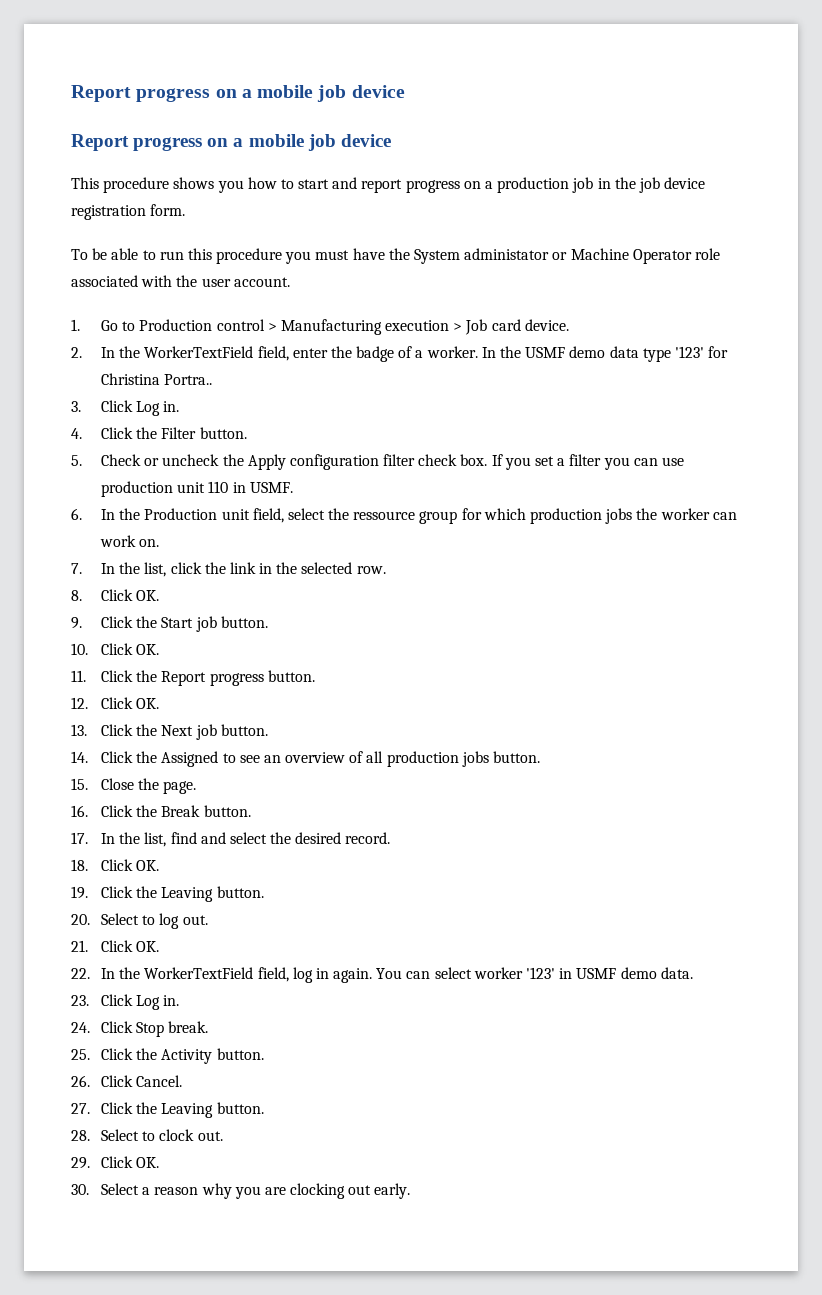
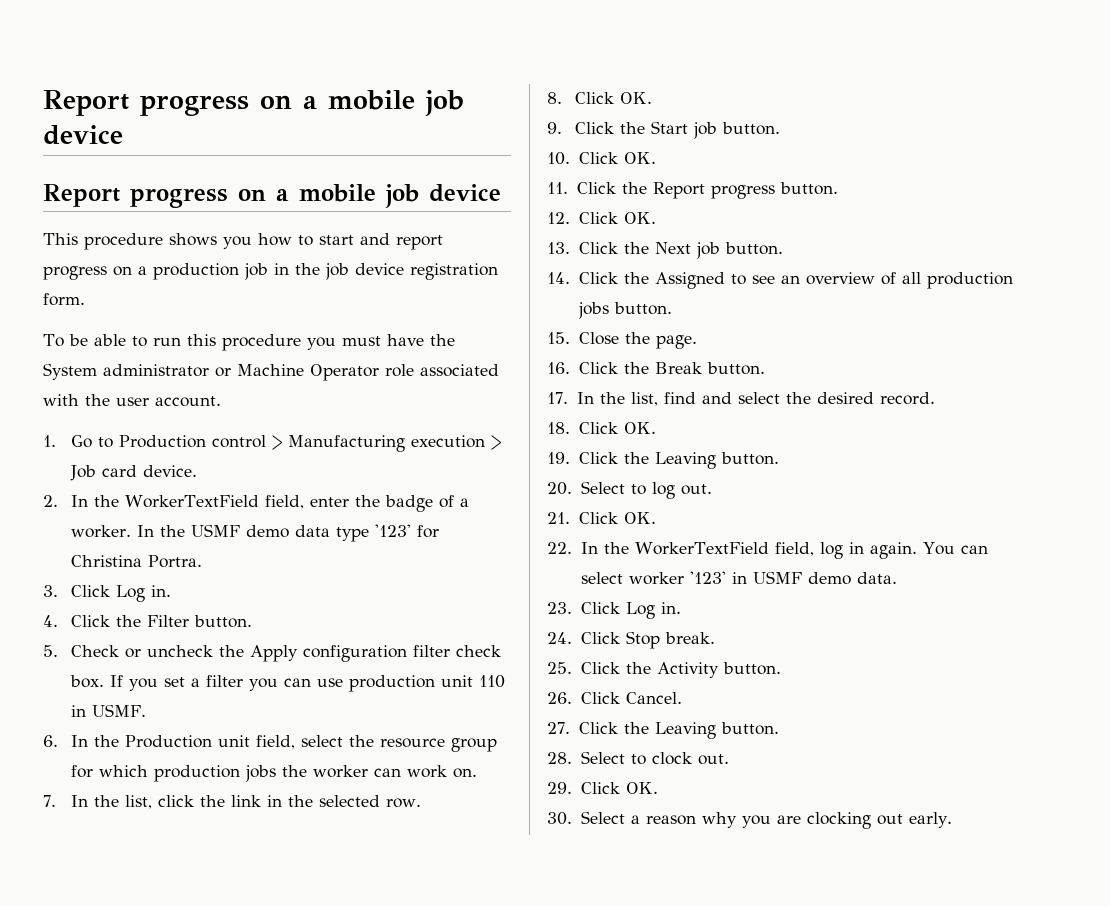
[464,248,550,260] administator -> [103,364,209,377] administrator
[164,374,213,385] Portra.. -> [148,555,203,568] Portra.
[353,511,416,520] ressource -> [380,738,446,748] resource

